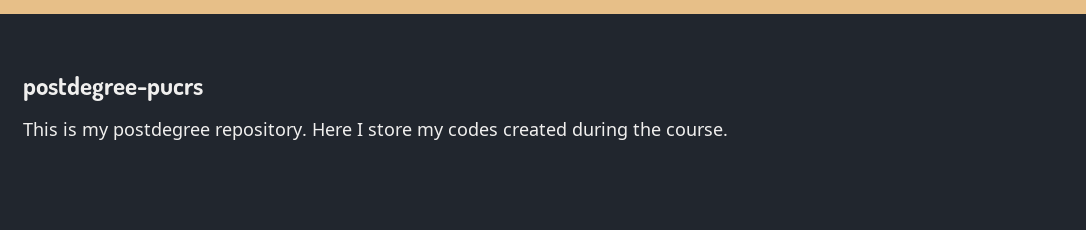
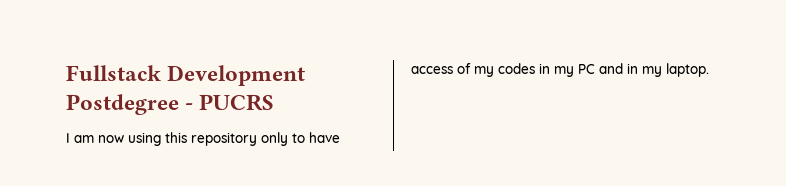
[23,76,203,101] [23,122,728,140] postdegree-pucrs // This is my postdegree repository. Here I store my codes created during the course. -> [66,65,306,86] [66,94,275,115] [66,132,340,146] [411,63,709,77] Fullstack Development Postdegree - PUCRS // I am now using this repository only to have access of my codes in my PC and in my laptop.

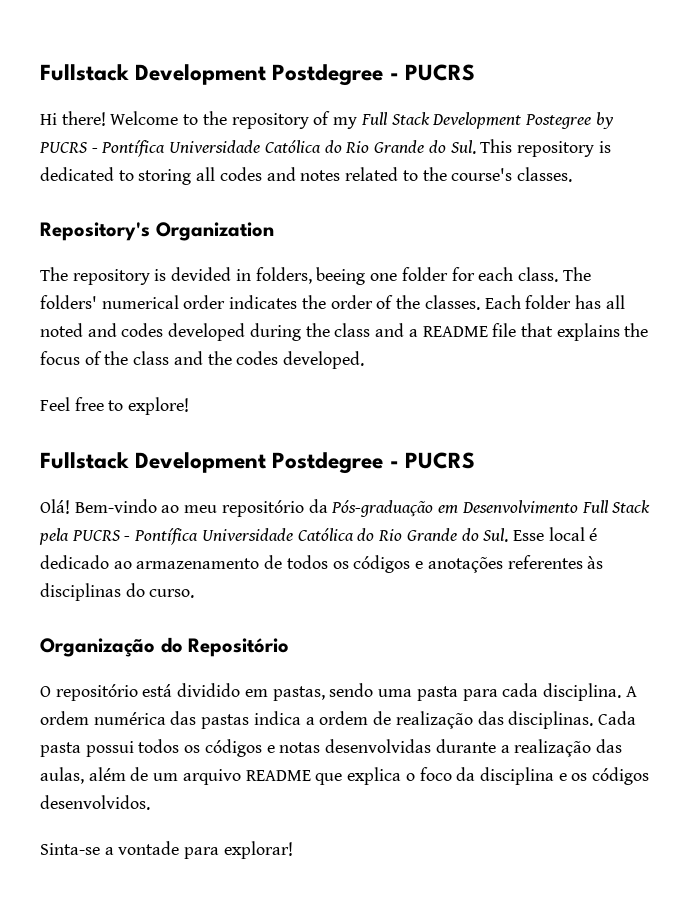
[66,65,306,86] [66,94,275,115] [66,132,340,146] [411,63,709,77] Fullstack Development Postdegree - PUCRS // I am now using this repository only to have access of my codes in my PC and in my laptop. -> [40,64,475,86] [40,111,614,129] [39,139,611,157] [40,167,572,185] [40,222,274,241] [40,267,591,285] [40,295,625,310] [40,323,649,341] [40,351,365,369] [40,397,190,415] [40,452,475,474] [40,499,651,517] [39,527,598,545] [40,555,604,573] [40,583,195,601] [40,637,290,657] [40,683,637,701] [40,711,636,729] [40,739,622,757] [40,767,650,785] [40,795,150,810] [40,841,293,859] Fullstack Development Postdegree - PUCRS // Hi there! Welcome to the repository of my Full Stack Development Postegree by PUCRS - Pontífica Universidade Católica do Rio Grande do Sul. This repository is dedicated to storing all codes and notes related to the course's classes. // Repository's Organization // The repository is devided in folders, beeing one folder for each class. The folders' numerical order indicates the order of the classes. Each folder has all noted and codes developed during the class and a README file that explains the focus of the class and the codes developed. // Feel free to explore! // Fullstack Development Postdegree - PUCRS // Olá! Bem-vindo ao meu repositório da Pós-graduação em Desenvolvimento Full Stack pela PUCRS - Pontífica Universidade Católica do Rio Grande do Sul. Esse local é dedicado ao armazenamento de todos os códigos e anotações referentes às disciplinas do curso. // Organização do Repositório // O repositório está dividido em pastas, sendo uma pasta para cada disciplina. A ordem numérica das pastas indica a ordem de realização das disciplinas. Cada pasta possui todos os códigos e notas desenvolvidas durante a realização das aulas, além de um arquivo README que explica o foco da disciplina e os códigos desenvolvidos. // Sinta-se a vontade para explorar!

